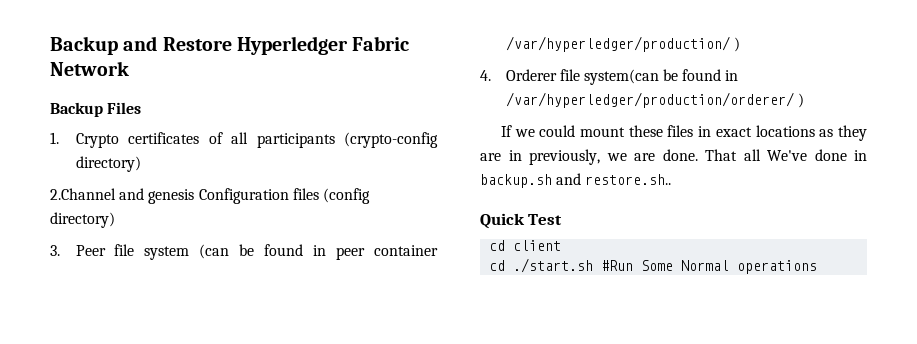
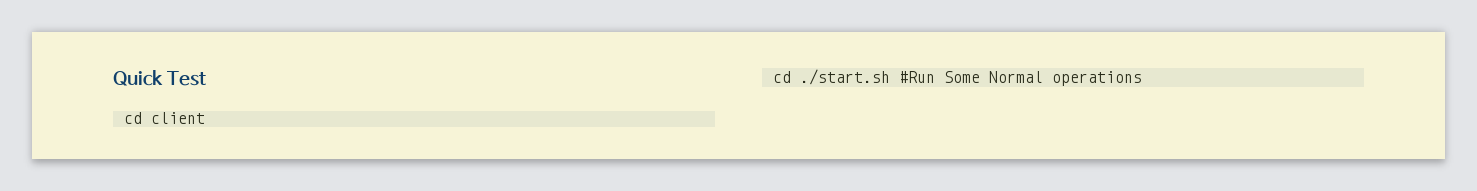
[50,36,410,55] [50,61,129,76] [50,102,142,117] [50,132,438,148] [75,156,141,172] [50,188,370,204] [50,212,115,228] [50,244,438,260] [505,36,740,52] [480,69,739,85] [505,92,804,108] [500,125,867,141] [480,149,867,165] [480,173,672,188] Backup and Restore Hyperledger Fabric Network // Backup Files // 1. Crypto certificates of all participants (crypto-config directory) // 2.Channel and genesis Configuration files (config directory) // 3. Peer file system (can be found in peer container /var/hyperledger/production/ ) // 4. Orderer file system(can be found in /var/hyperledger/production/orderer/ ) // If we could mount these files in exact locations as they are in previously, we are done. That all We've done in backup.sh and restore.sh.. // -> (113, 78) none

